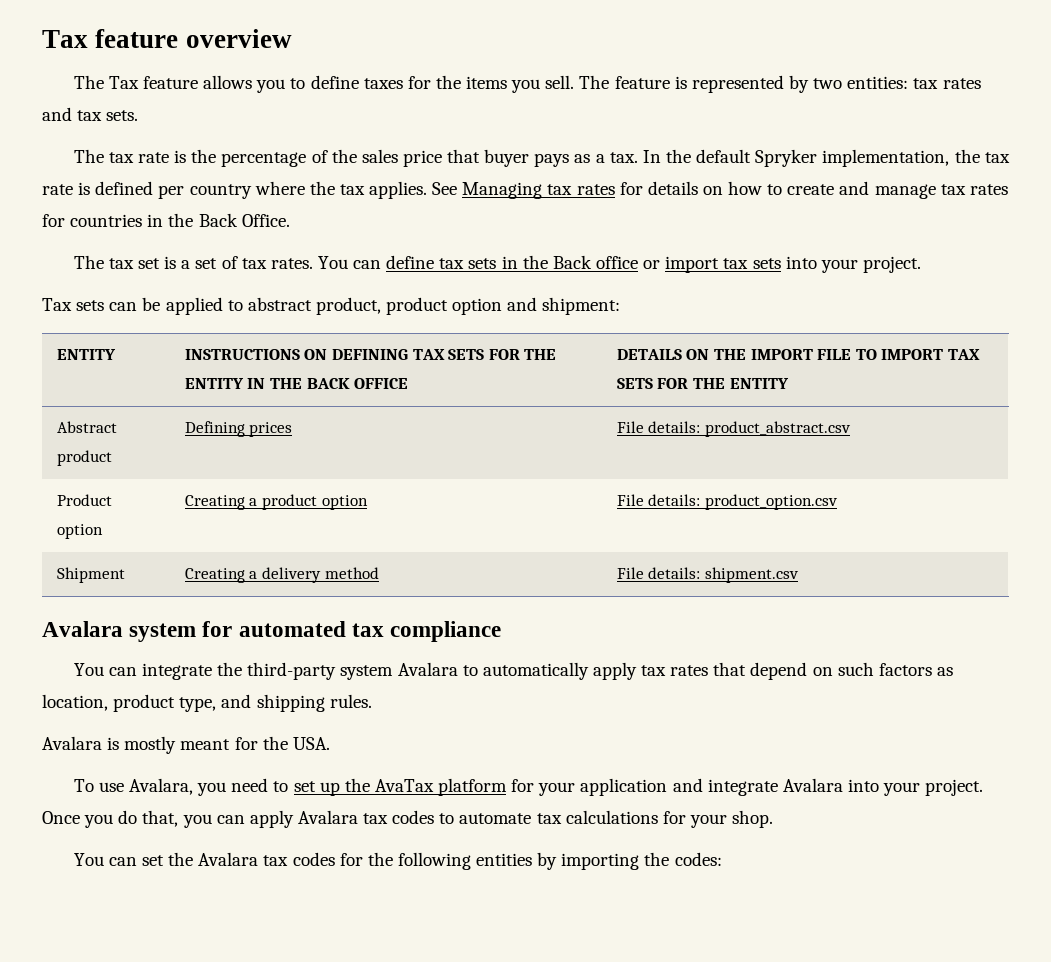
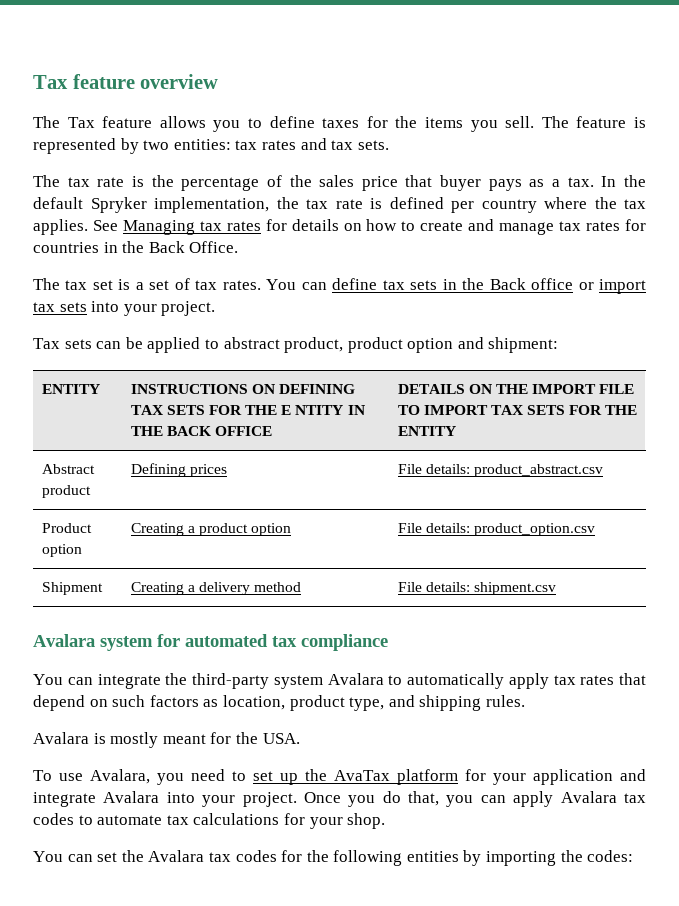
[184,378,244,389] ENTITY -> [281,405,344,415] E NTITY

